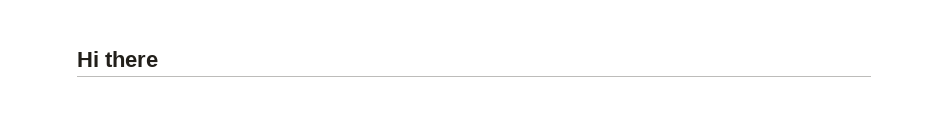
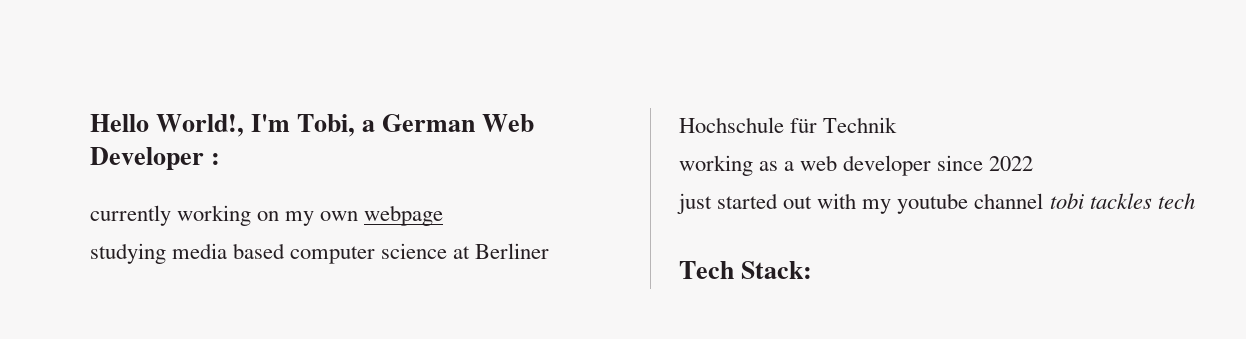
[77,51,158,67] Hi there -> [90,114,535,137] [90,147,221,170] [90,205,444,226] [90,243,550,264] [679,117,898,133] [679,155,1034,176] [677,193,1195,214] [679,261,813,279] Hello World!, I'm Tobi, a German Web Developer : // currently working on my own webpage // studying media based computer science at Berliner Hochschule für Technik // working as a web developer since 2022 // just started out with my youtube channel tobi tackles tech // Tech Stack:

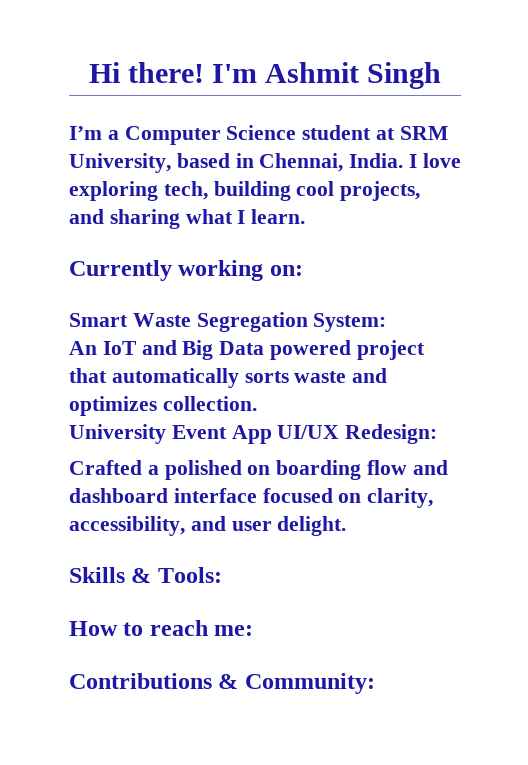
[90,114,535,137] [90,147,221,170] [90,205,444,226] [90,243,550,264] [679,117,898,133] [679,155,1034,176] [677,193,1195,214] [679,261,813,279] Hello World!, I'm Tobi, a German Web Developer : // currently working on my own webpage // studying media based computer science at Berliner Hochschule für Technik // working as a web developer since 2022 // just started out with my youtube channel tobi tackles tech // Tech Stack: -> [88,62,442,89] [69,125,448,145] [69,153,461,173] [69,181,421,201] [69,209,306,229] [69,260,303,281] [69,312,387,332] [69,340,425,360] [69,368,388,388] [69,396,257,416] [69,424,438,444] [69,460,448,480] [69,488,434,508] [69,516,347,536] [69,567,222,583] [69,620,254,636] [69,673,375,694] Hi there! I'm Ashmit Singh // I’m a Computer Science student at SRM University, based in Chennai, India. I love exploring tech, building cool projects, and sharing what I learn. // Currently working on: // Smart Waste Segregation System: // An IoT and Big Data powered project that automatically sorts waste and optimizes collection. // University Event App UI/UX Redesign: // Crafted a polished on boarding flow and dashboard interface focused on clarity, accessibility, and user delight. // Skills & Tools: // How to reach me: // Contributions & Community:

